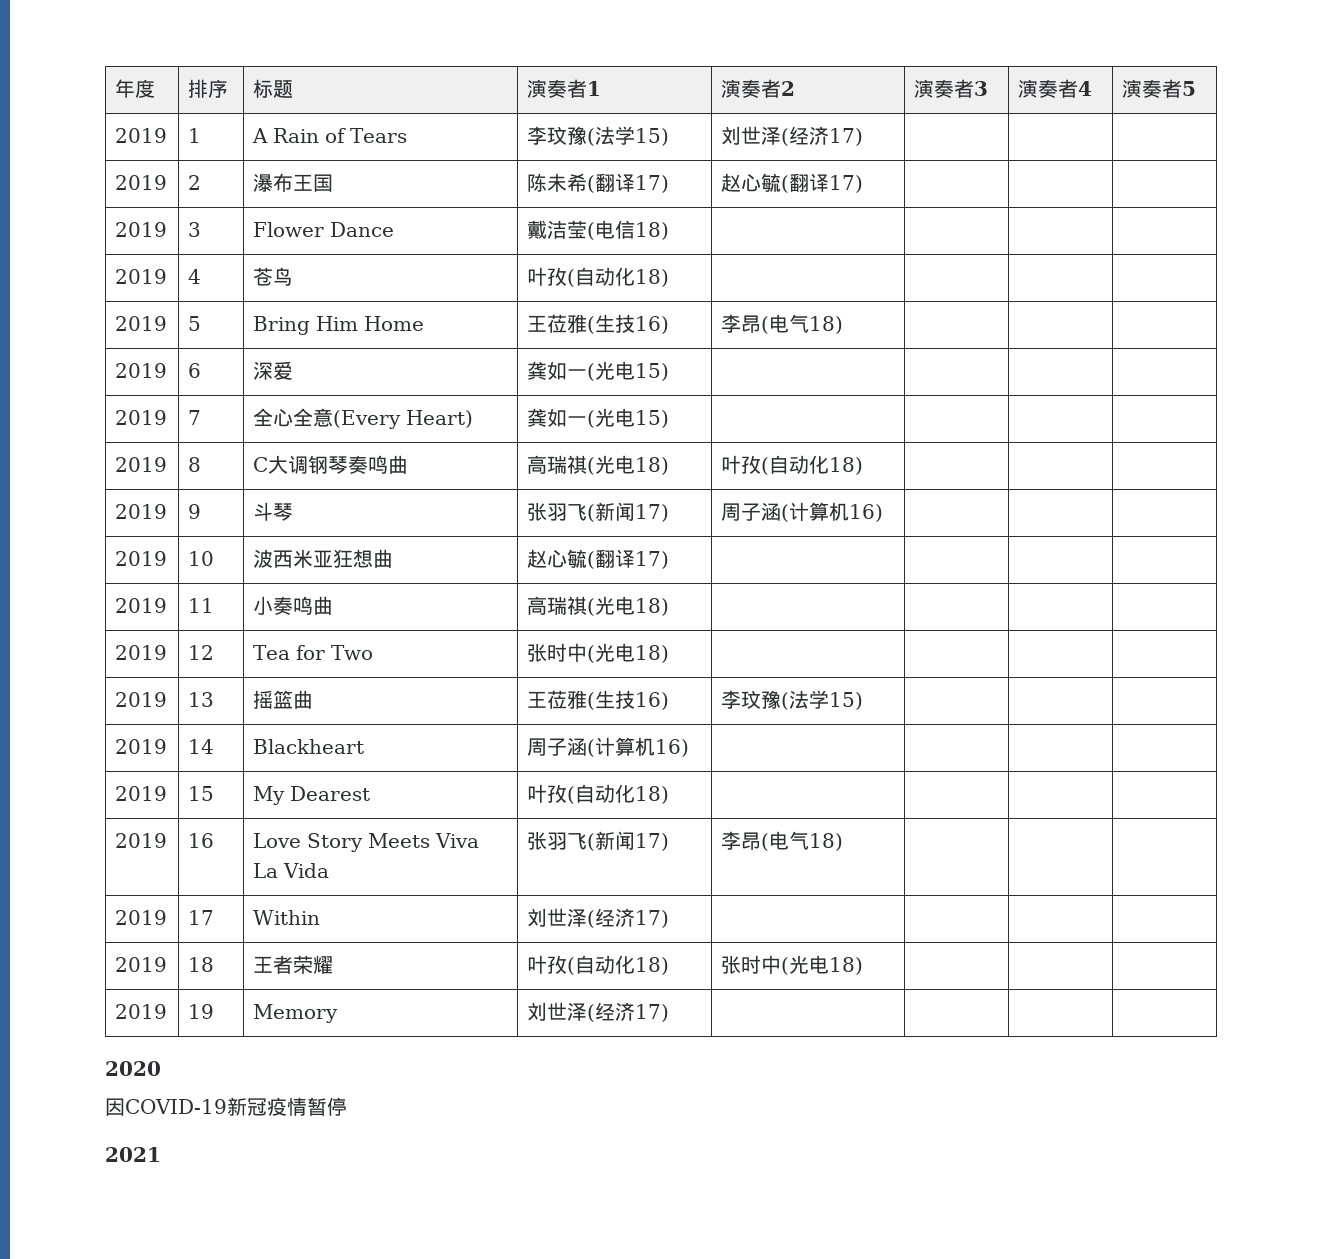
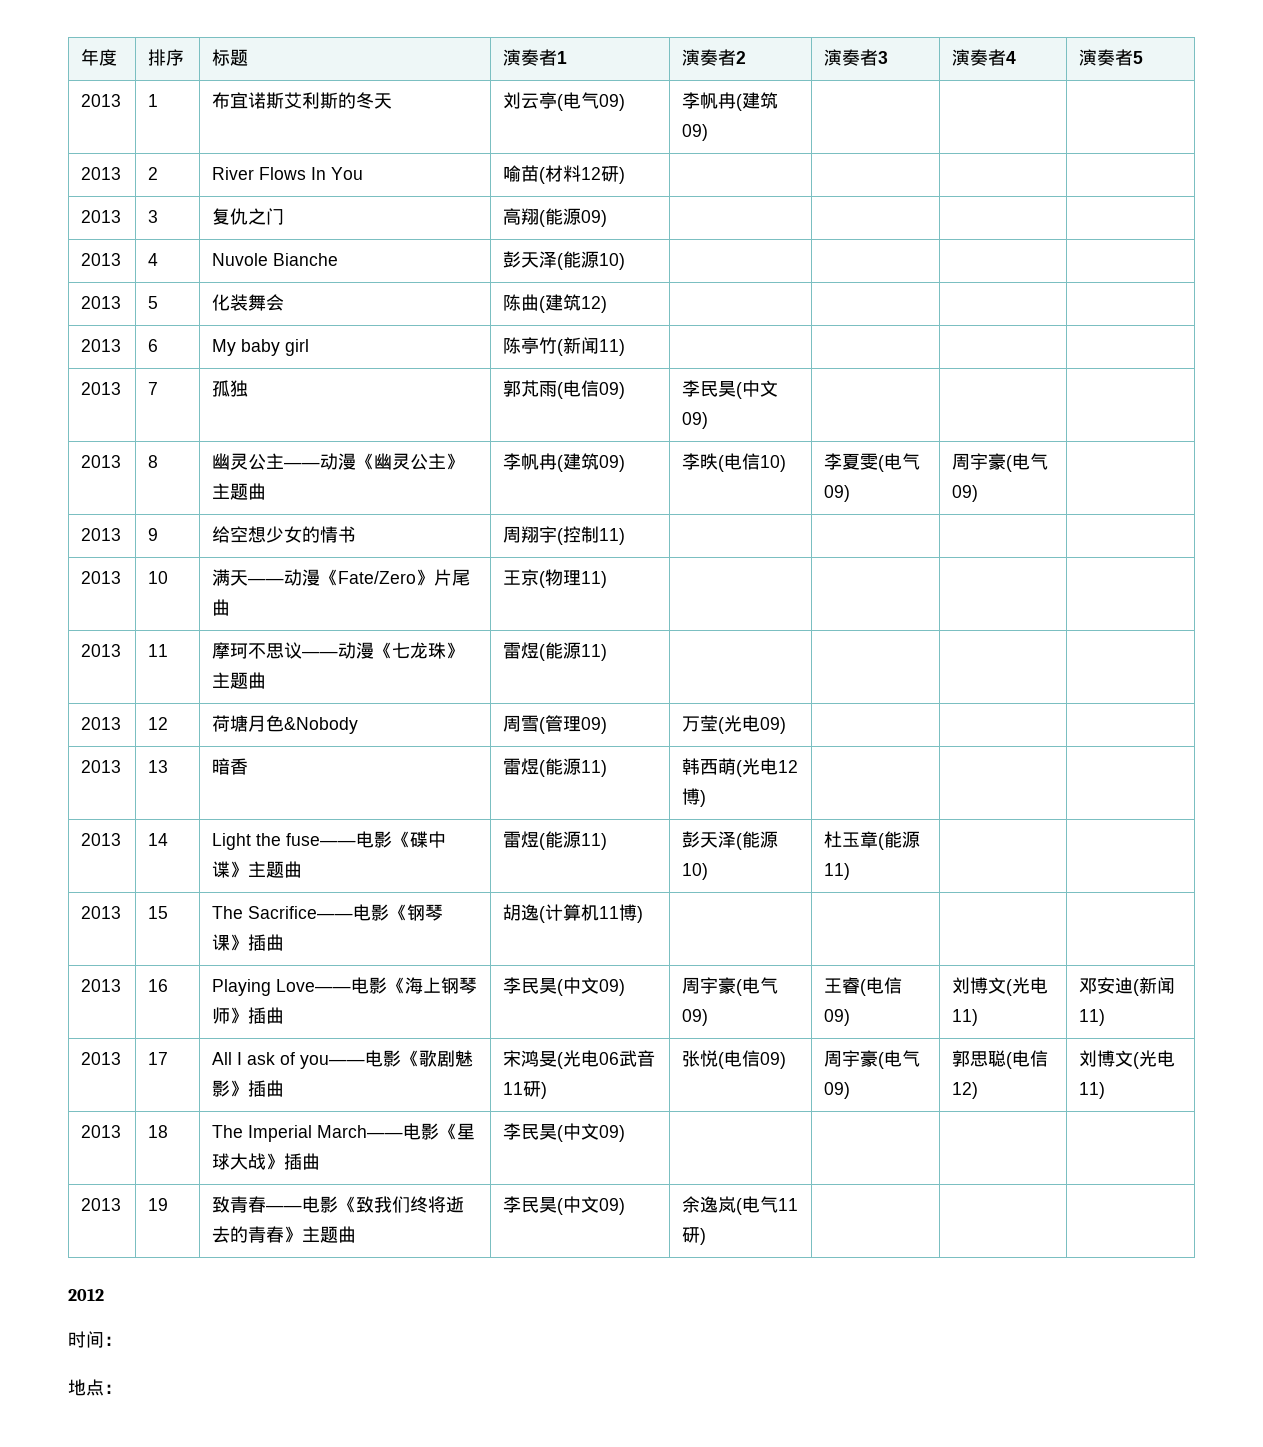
[115,128,168,143] [188,128,202,143] [252,128,408,143] [527,126,670,146] [721,126,864,146] [115,175,168,190] [188,175,202,190] [253,173,334,192] [527,173,670,193] [721,173,864,193] [115,222,168,237] [188,222,202,237] [253,222,395,237] [527,220,670,240] [115,269,168,284] [188,269,202,284] [253,267,294,286] [527,267,670,287] [115,316,168,331] [188,316,202,331] [253,316,425,335] [527,314,670,334] [721,314,844,334] [115,363,168,378] [188,363,202,378] [253,361,294,380] [527,361,670,381] [115,410,168,425] [188,410,202,425] [253,408,474,429] [527,408,670,428] [115,457,168,472] [188,457,202,472] [253,455,409,474] [527,455,670,475] [721,455,864,475] [115,504,168,519] [188,504,202,519] [253,502,294,521] [527,502,670,522] [721,502,884,522] [115,551,168,566] [188,551,215,566] [253,549,394,568] [527,549,670,569] [115,598,168,613] [188,598,215,613] [253,596,334,615] [527,596,670,616] [115,645,168,660] [188,645,215,660] [253,645,374,660] [527,643,670,663] [115,692,168,707] [188,692,215,707] [253,690,314,709] [527,690,670,710] [721,690,864,710] [115,739,168,754] [188,739,215,754] [253,739,365,754] [527,737,690,757] [115,786,168,801] [188,786,215,801] [253,786,371,805] [527,784,670,804] [115,833,168,848] [188,833,215,848] [253,833,480,852] [253,863,330,878] [527,831,670,851] [721,831,844,851] [115,910,168,925] [188,910,215,925] [253,910,321,925] [527,908,670,928] [115,957,168,972] [188,957,215,972] [253,955,334,974] [527,955,670,975] [721,955,864,975] [115,1004,168,1019] [188,1004,215,1019] [253,1004,339,1023] [527,1002,670,1022] [105,1061,161,1076] [105,1097,347,1116] [105,1147,161,1162] 2019 | 1 | A Rain of Tears | 李玟豫(法学15) | 刘世泽(经济17) | | | // 2019 | 2 | 瀑布王国 | 陈未希(翻译17) | 赵心毓(翻译17) | | | // 2019 | 3 | Flower Dance | 戴洁莹(电信18) | | | | // 2019 | 4 | 苍鸟 | 叶孜(自动化18) | | | | // 2019 | 5 | Bring Him Home | 王莅雅(生技16) | 李昂(电气18) | | | // 2019 | 6 | 深爱 | 龚如一(光电15) | | | | // 2019 | 7 | 全心全意(Every Heart) | 龚如一(光电15) | | | | // 2019 | 8 | C大调钢琴奏鸣曲 | 高瑞祺(光电18) | 叶孜(自动化18) | | | // 2019 | 9 | 斗琴 | 张羽飞(新闻17) | 周子涵(计算机16) | | | // 2019 | 10 | 波西米亚狂想曲 | 赵心毓(翻译17) | | | | // 2019 | 11 | 小奏鸣曲 | 高瑞祺(光电18) | | | | // 2019 | 12 | Tea for Two | 张时中(光电18) | | | | // 2019 | 13 | 摇篮曲 | 王莅雅(生技16) | 李玟豫(法学15) | | | // 2019 | 14 | Blackheart | 周子涵(计算机16) | | | | // 2019 | 15 | My Dearest | 叶孜(自动化18) | | | | // 2019 | 16 | Love Story Meets Viva La Vida | 张羽飞(新闻17) | 李昂(电气18) | | | // 2019 | 17 | Within | 刘世泽(经济17) | | | | // 2019 | 18 | 王者荣耀 | 叶孜(自动化18) | 张时中(光电18) | | | // 2019 | 19 | Memory | 刘世泽(经济17) | | | | // 2020 // 因COVID-19新冠疫情暂停 // 2021 -> [81,94,122,107] [148,94,159,107] [212,92,393,109] [503,92,626,111] [682,92,779,111] [682,124,709,141] [81,167,122,180] [148,167,159,180] [212,167,364,180] [503,165,626,184] [81,210,122,223] [148,210,159,223] [212,208,285,225] [503,208,608,227] [81,253,122,266] [148,253,159,266] [212,253,339,266] [503,251,626,270] [81,296,122,309] [148,296,159,309] [212,294,285,311] [503,294,608,313] [81,339,122,352] [148,339,159,352] [212,339,310,356] [503,337,626,356] [81,382,122,395] [148,382,159,395] [212,380,249,397] [503,380,626,399] [682,380,779,399] [682,412,709,429] [81,455,122,468] [148,455,159,468] [212,453,465,470] [212,483,267,500] [503,453,626,472] [682,453,787,472] [824,453,921,472] [824,485,851,502] [952,453,1049,472] [952,485,979,502] [81,528,122,541] [148,528,159,541] [212,526,357,543] [503,526,626,545] [81,571,122,584] [148,571,169,584] [212,569,471,586] [212,599,231,616] [503,569,608,588] [81,644,122,657] [148,644,169,657] [212,642,465,659] [212,672,267,689] [503,642,608,661] [81,717,122,730] [148,717,169,730] [212,715,359,734] [503,715,608,734] [682,715,787,734] [81,760,122,773] [148,760,169,773] [212,758,249,775] [503,758,608,777] [682,758,799,777] [682,788,707,807] [81,833,122,846] [148,833,169,846] [212,831,447,850] [212,861,303,878] [503,831,608,850] [682,831,779,850] [682,863,709,880] [824,831,921,850] [824,863,851,880] [81,906,122,919] [148,906,169,919] [212,904,444,921] [212,934,285,951] [503,904,644,923] [81,979,122,992] [148,979,169,992] [212,977,478,996] [212,1007,285,1024] [503,977,626,996] [682,977,779,996] [682,1009,709,1026] [824,977,903,996] [824,1009,851,1026] [952,977,1049,996] [952,1009,979,1026] [1079,977,1176,996] [1079,1009,1106,1026] [81,1052,122,1065] [148,1052,169,1065] [212,1050,474,1069] [212,1080,285,1097] [503,1050,656,1069] [503,1081,548,1099] [682,1050,787,1069] [824,1050,921,1069] [824,1082,851,1099] [952,1050,1049,1069] [952,1082,979,1099] [1079,1050,1176,1069] [1079,1082,1106,1099] [81,1125,122,1138] [148,1125,169,1138] [212,1123,476,1142] [212,1153,321,1170] [503,1123,626,1142] [81,1198,122,1211] [148,1198,169,1211] [212,1196,465,1213] [212,1226,357,1243] [503,1196,626,1215] [682,1196,799,1215] [682,1227,707,1245] [68,1288,104,1301] [68,1331,122,1348] [68,1379,122,1396] 2013 | 1 | 布宜诺斯艾利斯的冬天 | 刘云亭(电气09) | 李帆冉(建筑09) | | | // 2013 | 2 | River Flows In You | 喻苗(材料12研) | | | | // 2013 | 3 | 复仇之门 | 高翔(能源09) | | | | // 2013 | 4 | Nuvole Bianche | 彭天泽(能源10) | | | | // 2013 | 5 | 化装舞会 | 陈曲(建筑12) | | | | // 2013 | 6 | My baby girl | 陈亭竹(新闻11) | | | | // 2013 | 7 | 孤独 | 郭芃雨(电信09) | 李民昊(中文09) | | | // 2013 | 8 | 幽灵公主——动漫《幽灵公主》主题曲 | 李帆冉(建筑09) | 李昳(电信10) | 李夏雯(电气09) | 周宇豪(电气09) | // 2013 | 9 | 给空想少女的情书 | 周翔宇(控制11) | | | | // 2013 | 10 | 满天——动漫《Fate/Zero》片尾曲 | 王京(物理11) | | | | // 2013 | 11 | 摩珂不思议——动漫《七龙珠》主题曲 | 雷煜(能源11) | | | | // 2013 | 12 | 荷塘月色&Nobody | 周雪(管理09) | 万莹(光电09) | | | // 2013 | 13 | 暗香 | 雷煜(能源11) | 韩西萌(光电12博) | | | // 2013 | 14 | Light the fuse——电影《碟中谍》主题曲 | 雷煜(能源11) | 彭天泽(能源10) | 杜玉章(能源11) | | // 2013 | 15 | The Sacrifice——电影《钢琴课》插曲 | 胡逸(计算机11博) | | | | // 2013 | 16 | Playing Love——电影《海上钢琴师》插曲 | 李民昊(中文09) | 周宇豪(电气09) | 王睿(电信09) | 刘博文(光电11) | 邓安迪(新闻11) // 2013 | 17 | All I ask of you——电影《歌剧魅影》插曲 | 宋鸿旻(光电06武音11研) | 张悦(电信09) | 周宇豪(电气09) | 郭思聪(电信12) | 刘博文(光电11) // 2013 | 18 | The Imperial March——电影《星球大战》插曲 | 李民昊(中文09) | | | | // 2013 | 19 | 致青春——电影《致我们终将逝去的青春》主题曲 | 李民昊(中文09) | 余逸岚(电气11研) | | | // 2012 // 时间： // 地点：

